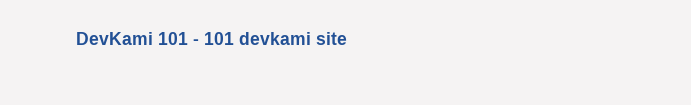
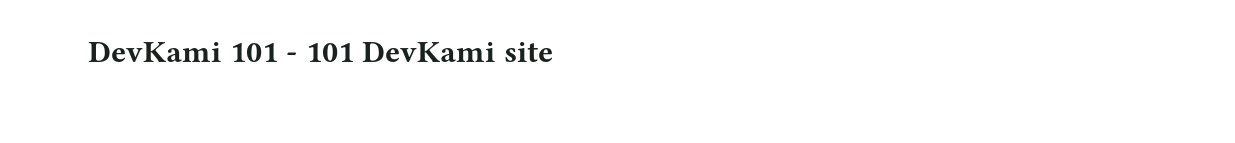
[239,32,311,45] devkami -> [362,41,496,62] DevKami

